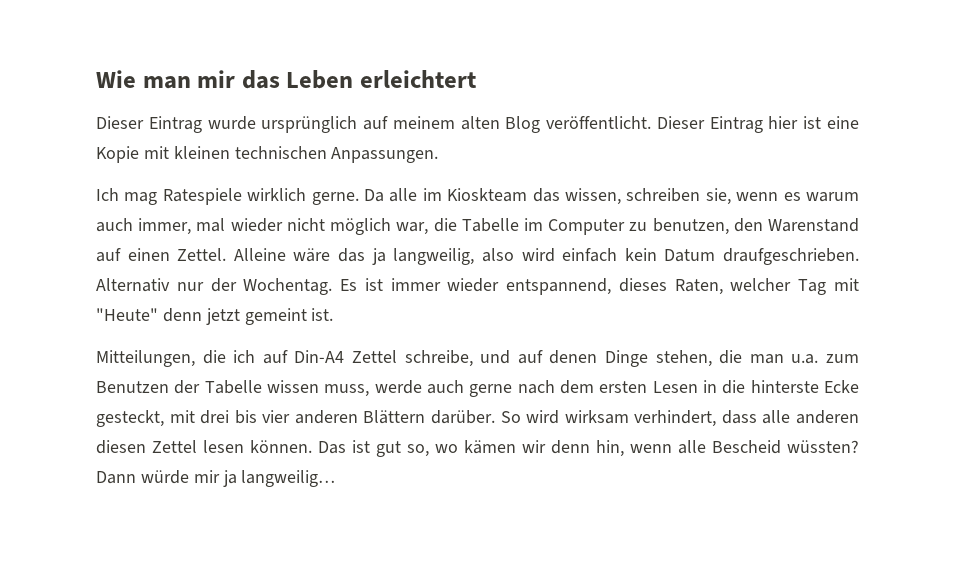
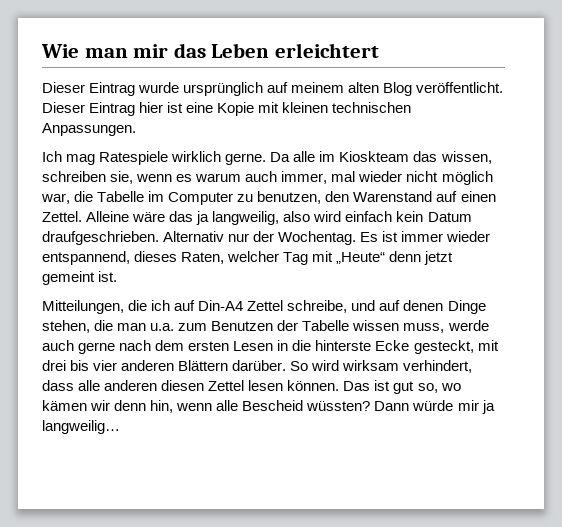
[96,308,158,321] "Heute" -> [336,252,386,264] „Heute“

